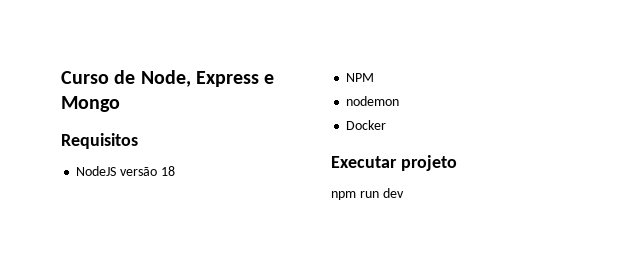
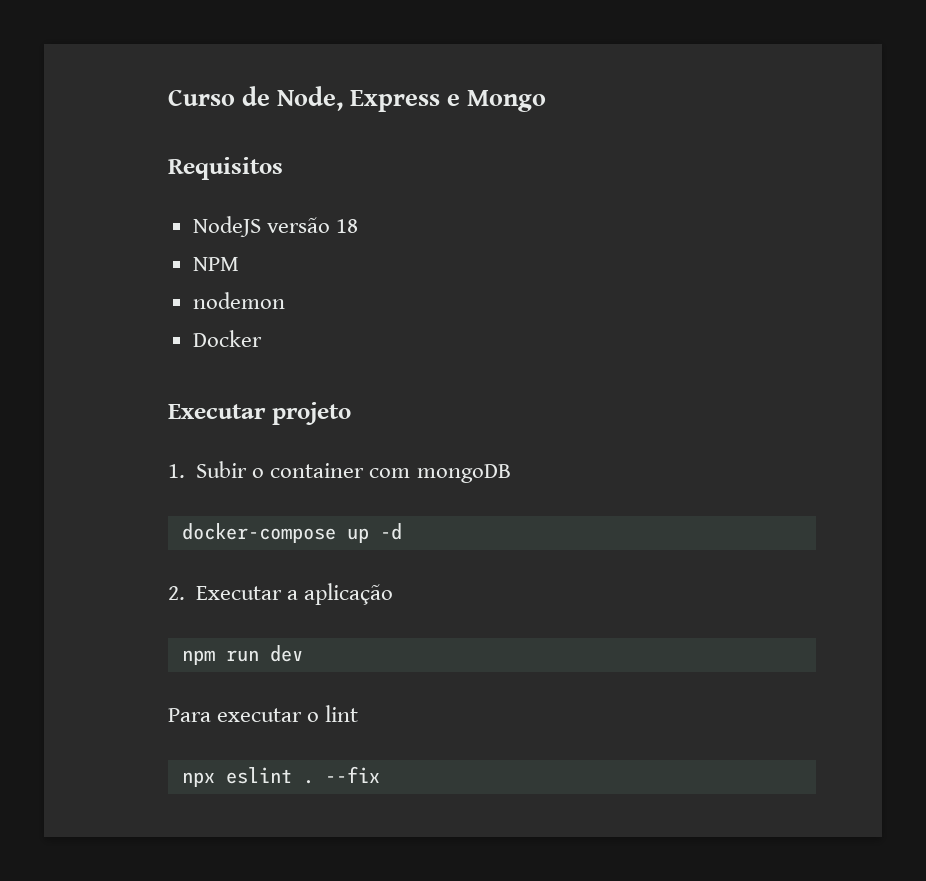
[331,188,404,200] npm run dev -> [168,461,511,483] [181,523,402,543] [168,583,394,605] [181,645,303,665] [168,705,359,722] [181,766,380,787] 1. Subir o container com mongoDB // docker-compose up -d // 2. Executar a aplicação // npm run dev // Para executar o lint // npx eslint . --fix

